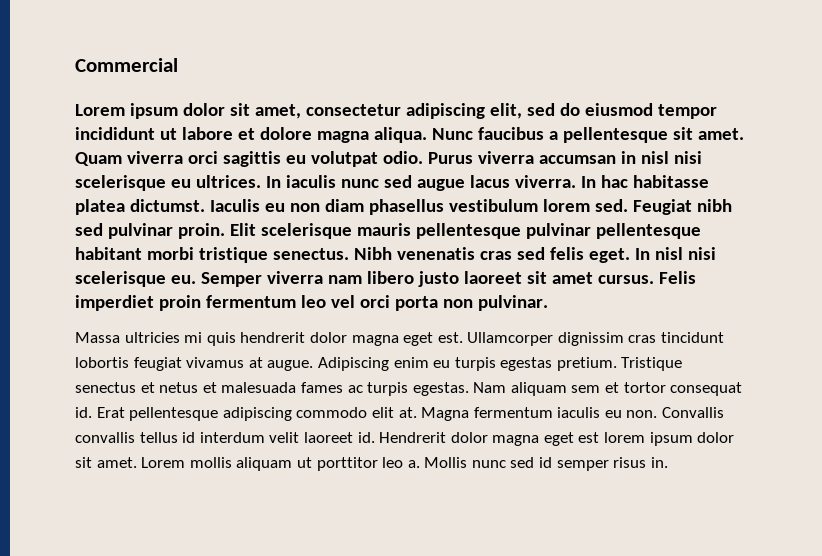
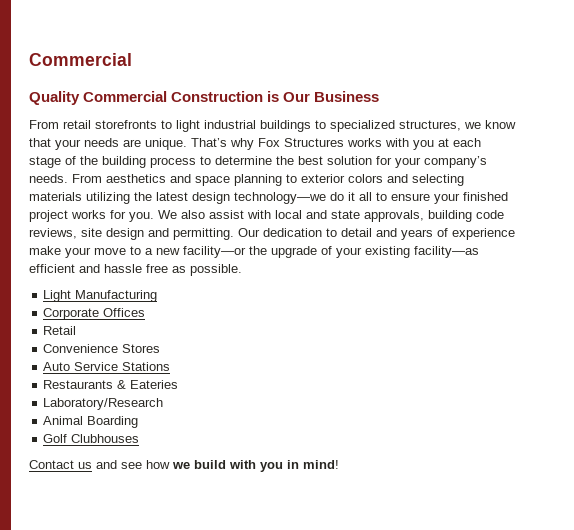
[75,103,717,119] [75,127,744,143] [75,151,702,167] [75,175,709,191] [75,199,732,215] [75,223,701,239] [75,247,716,263] [75,271,696,287] [75,295,548,311] [75,332,725,346] [75,357,683,371] [75,382,743,396] [75,407,725,421] [75,432,735,446] [75,457,668,471] Lorem ipsum dolor sit amet, consectetur adipiscing elit, sed do eiusmod tempor incididunt ut labore et dolore magna aliqua. Nunc faucibus a pellentesque sit amet. Quam viverra orci sagittis eu volutpat odio. Purus viverra accumsan in nisl nisi scelerisque eu ultrices. In iaculis nunc sed augue lacus viverra. In hac habitasse platea dictumst. Iaculis eu non diam phasellus vestibulum lorem sed. Feugiat nibh sed pulvinar proin. Elit scelerisque mauris pellentesque pulvinar pellentesque habitant morbi tristique senectus. Nibh venenatis cras sed felis eget. In nisl nisi scelerisque eu. Semper viverra nam libero justo laoreet sit amet cursus. Felis imperdiet proin fermentum leo vel orci porta non pulvinar. // Massa ultricies mi quis hendrerit dolor magna eget est. Ullamcorper dignissim cras tincidunt lobortis feugiat vivamus at augue. Adipiscing enim eu turpis egestas pretium. Tristique senectus et netus et malesuada fames ac turpis egestas. Nam aliquam sem et tortor consequat id. Erat pellentesque adipiscing commodo elit at. Magna fermentum iaculis eu non. Convallis convallis tellus id interdum velit laoreet id. Hendrerit dolor magna eget est lorem ipsum dolor sit amet. Lorem mollis aliquam ut porttitor leo a. Mollis nunc sed id semper risus in. -> [29,91,380,105] [29,120,516,132] [29,138,481,150] [29,156,487,168] [29,174,464,186] [29,192,508,204] [29,210,504,222] [29,228,515,240] [29,246,479,258] [29,264,242,276] [43,290,158,302] [43,308,146,320] [43,326,77,335] [43,344,161,353] [43,362,171,371] [43,380,179,389] [43,398,164,410] [43,416,139,428] [43,434,140,443] [29,460,339,472] Quality Commercial Construction is Our Business // From retail storefronts to light industrial buildings to specialized structures, we know that your needs are unique. That’s why Fox Structures works with you at each stage of the building process to determine the best solution for your company’s needs. From aesthetics and space planning to exterior colors and selecting materials utilizing the latest design technology—we do it all to ensure your finished project works for you. We also assist with local and state approvals, building code reviews, site design and permitting. Our dedication to detail and years of experience make your move to a new facility—or the upgrade of your existing facility—as efficient and hassle free as possible. // Light Manufacturing // Corporate Offices // Retail // Convenience Stores // Auto Service Stations // Restaurants & Eateries // Laboratory/Research // Animal Boarding // Golf Clubhouses // Contact us and see how we build with you in mind!

